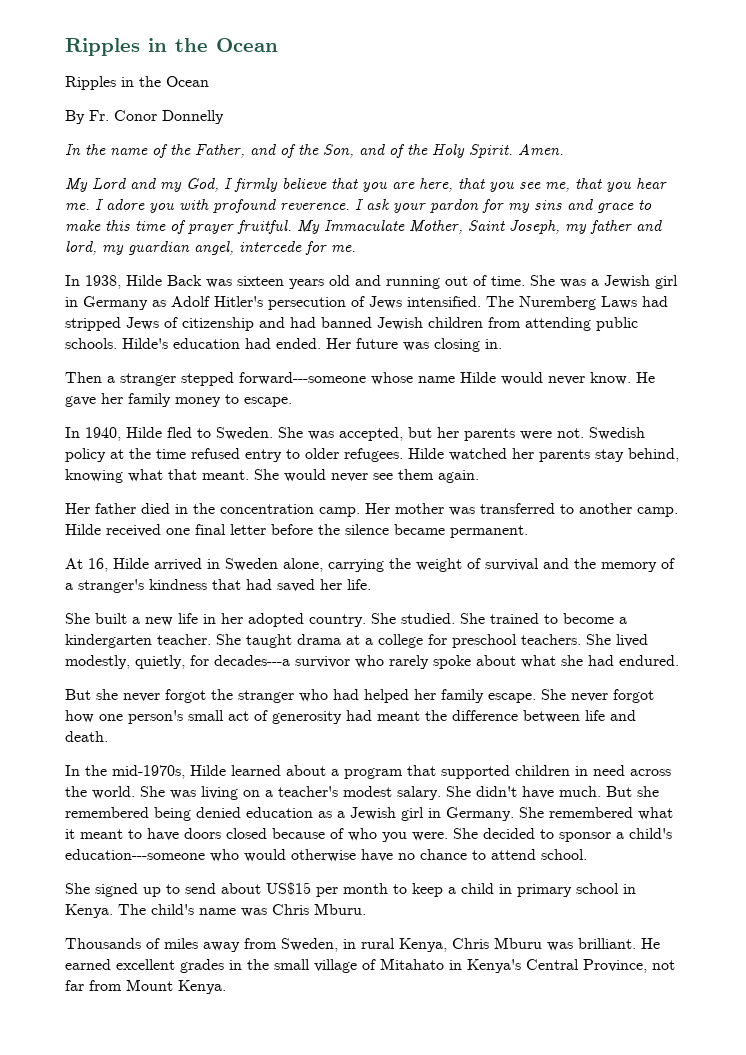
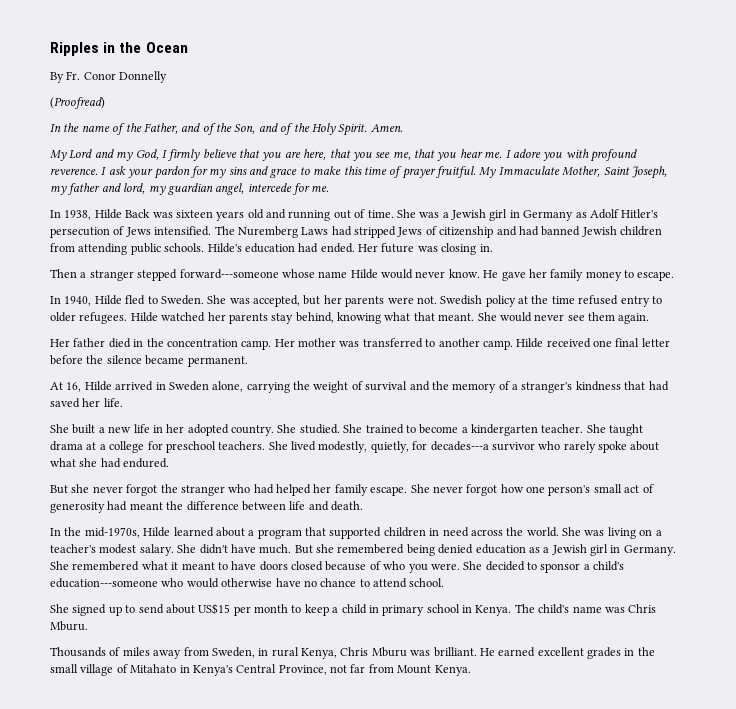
[65,38,278,56] [65,76,209,90] Ripples in the Ocean // Ripples in the Ocean -> [50,42,188,56] Ripples in the Ocean
(224, 117) none -> [50,97,105,109] // (Proofread)

